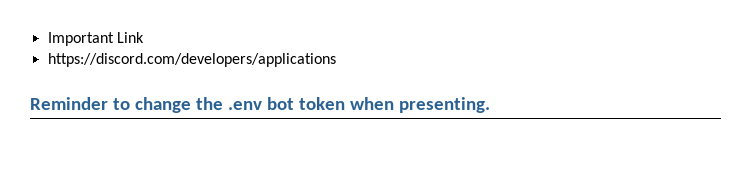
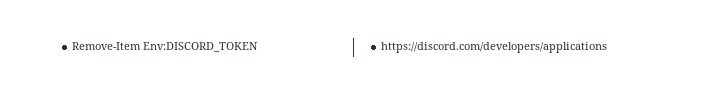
[47,32,144,46] Important Link -> [72,42,259,52] Remove-Item Env:DISCORD_TOKEN
[30,97,490,113] // Reminder to change the .env bot token when presenting. -> (608, 47) none

